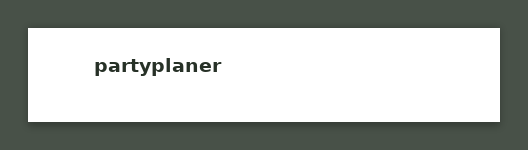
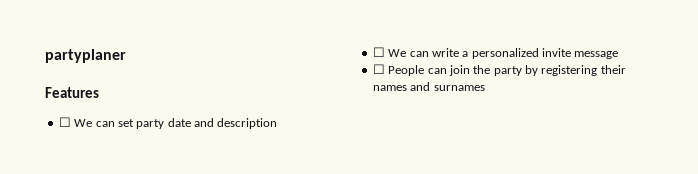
(222, 67) none -> [45,87,99,98] [58,117,278,129] [372,47,619,59] [372,64,626,76] [372,82,485,91] // Features // ☐ We can set party date and description // ☐ We can write a personalized invite message // ☐ People can join the party by registering their names and surnames

